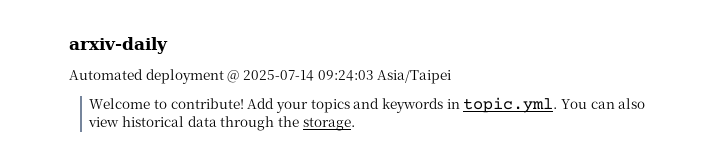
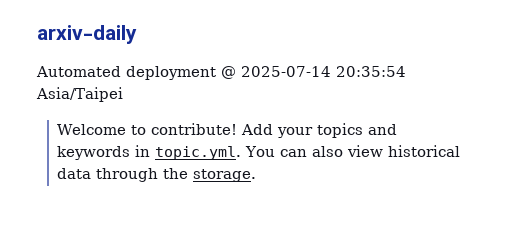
[317,70,374,81] 09:24:03 -> [336,66,406,77] 20:35:54

